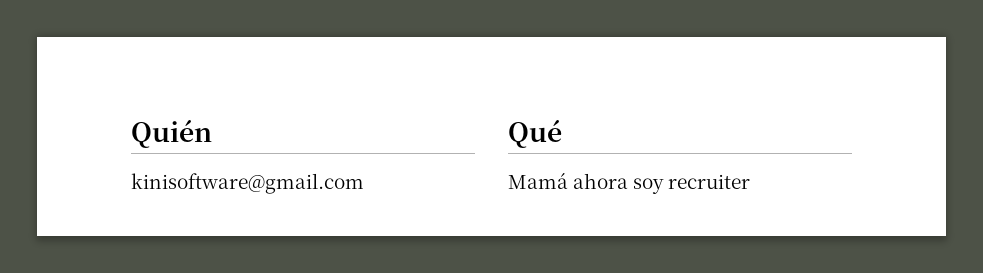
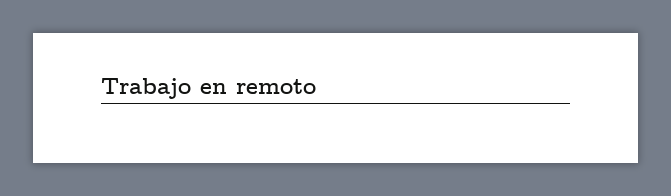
[131,119,212,148] [131,173,364,194] [508,119,562,148] [508,172,751,194] Quién // kinisoftware@gmail.com // Qué // Mamá ahora soy recruiter -> [101,78,316,99] Trabajo en remoto

